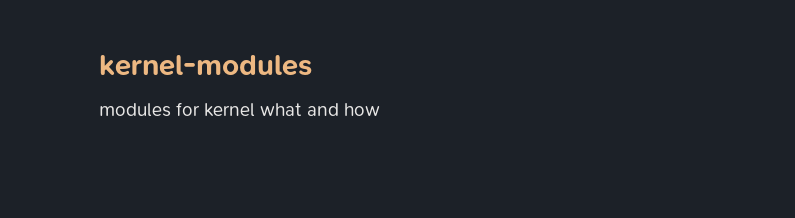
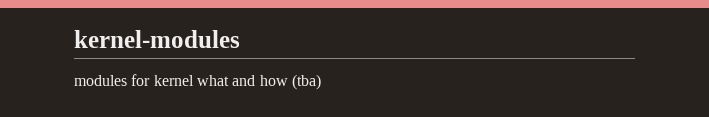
(380, 109) none -> [291,74,321,90] (tba)

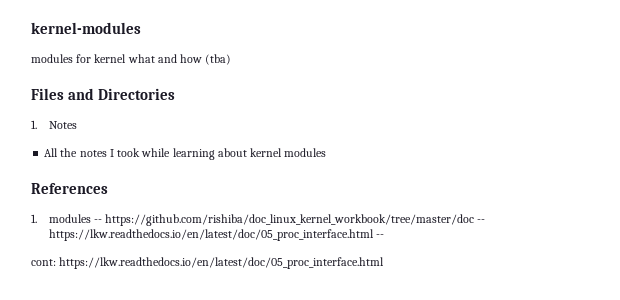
(321, 82) none -> [31,88,176,100] [31,120,77,129] [44,148,327,160] [31,183,108,194] [31,214,486,226] [48,229,384,241] [31,257,385,269] // Files and Directories // 1. Notes // All the notes I took while learning about kernel modules // References // 1. modules -- https://github.com/rishiba/doc_linux_kernel_workbook/tree/master/doc -- https://lkw.readthedocs.io/en/latest/doc/05_proc_interface.html -- // cont: https://lkw.readthedocs.io/en/latest/doc/05_proc_interface.html

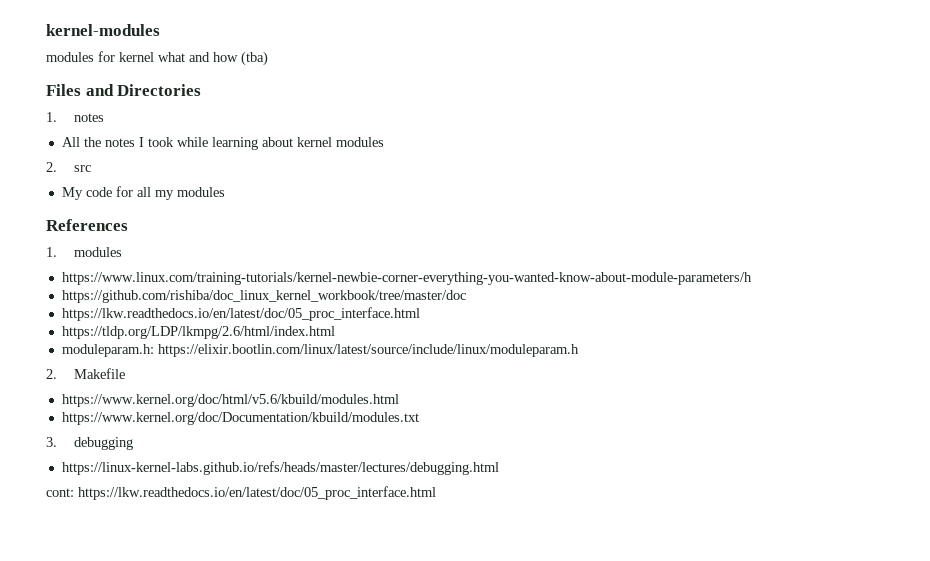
[48,121,77,129] Notes -> [74,113,105,122] notes
(327, 152) none -> [46,162,92,172] [61,186,225,200] // 2. src // My code for all my modules
[93,219,102,223] -- -> [61,272,752,285] // https://www.linux.com/training-tutorials/kernel-newbie-corner-everything-you-wanted-know-about-module-parameters/h //
[477,219,486,223] [48,229,384,241] -- https://lkw.readthedocs.io/en/latest/doc/05_proc_interface.html -- -> [61,307,420,321] [61,326,335,339] [61,344,579,357] [46,368,126,379] [61,394,399,407] [61,412,419,425] [46,437,134,450] [61,461,499,475] // https://lkw.readthedocs.io/en/latest/doc/05_proc_interface.html // https://tldp.org/LDP/lkmpg/2.6/html/index.html // moduleparam.h: https://elixir.bootlin.com/linux/latest/source/include/linux/moduleparam.h // 2. Makefile // https://www.kernel.org/doc/html/v5.6/kbuild/modules.html // https://www.kernel.org/doc/Documentation/kbuild/modules.txt // 3. debugging // https://linux-kernel-labs.github.io/refs/heads/master/lectures/debugging.html

